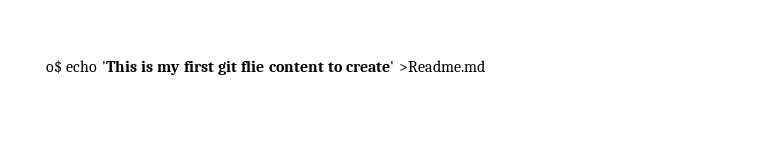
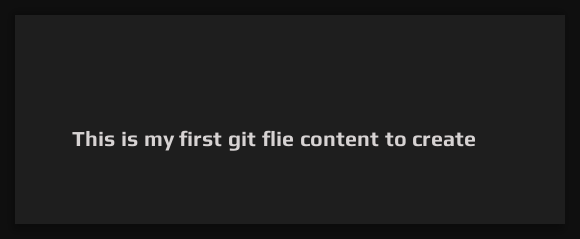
[46,59,137,74] o$ echo 'This -> [72,130,115,147] This
[346,60,485,72] create' >Readme.md -> [412,132,477,147] create

